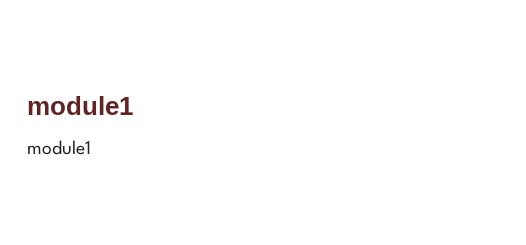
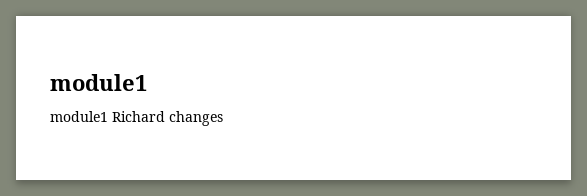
(91, 147) none -> [112,111,223,126] Richard changes

